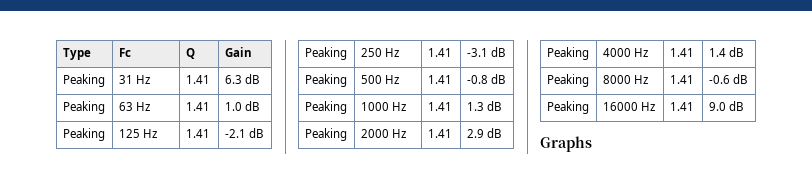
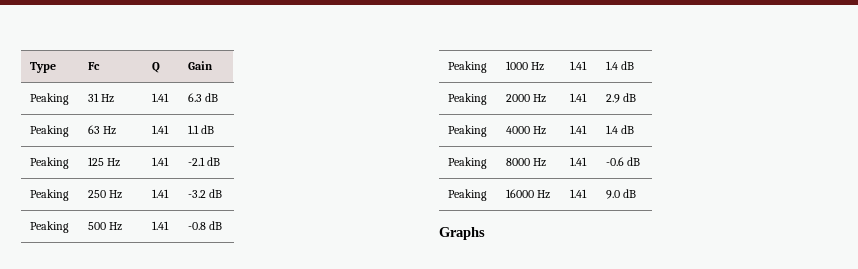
[224,102,242,111] 1.0 -> [188,125,200,134] 1.1
[466,48,488,57] -3.1 -> [188,190,207,198] -3.2
[466,102,484,111] 1.3 -> [606,61,619,70] 1.4

